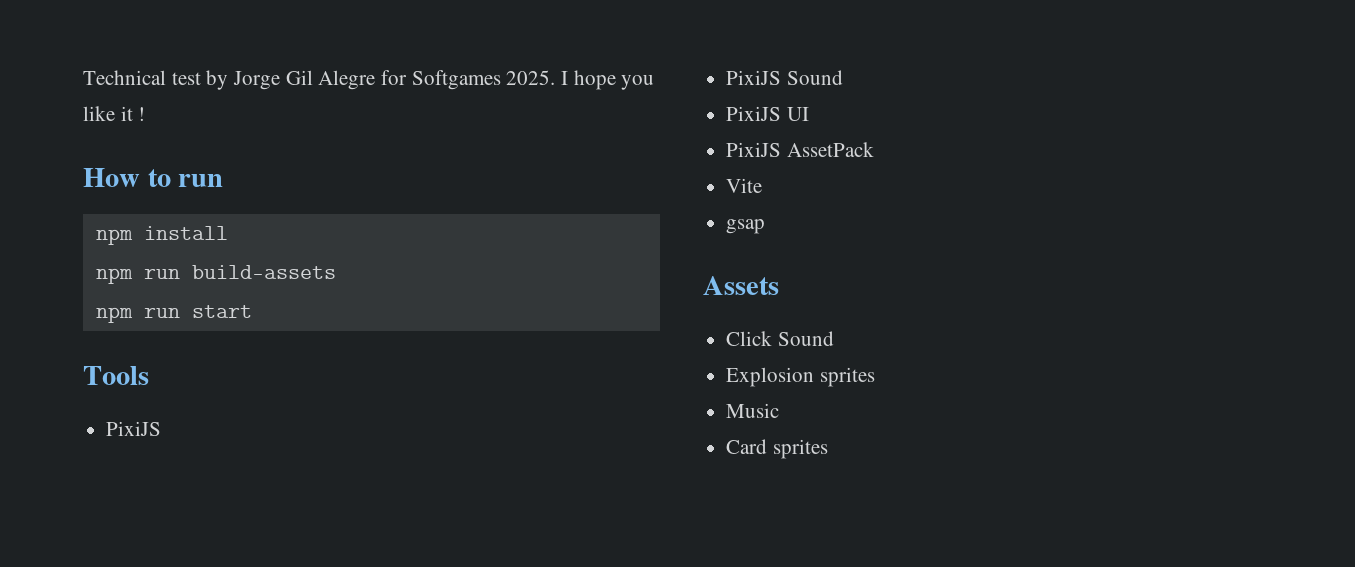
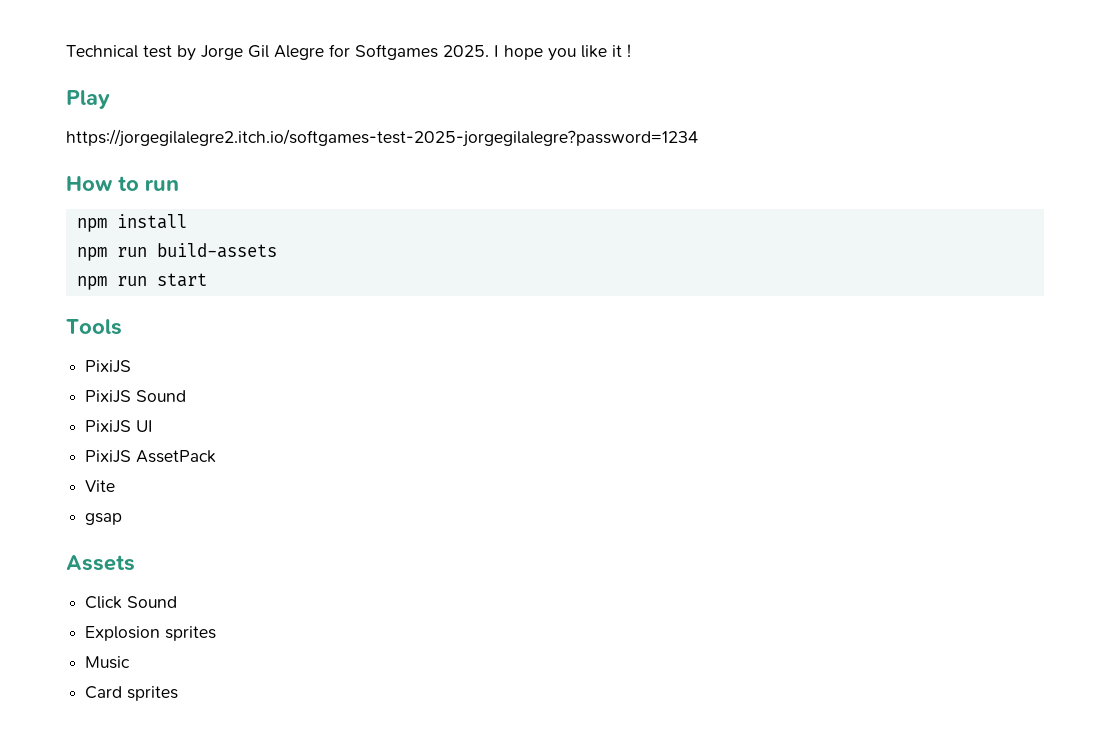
(146, 114) none -> [66,90,110,109] [66,129,698,147] // Play // https://jorgegilalegre2.itch.io/softgames-test-2025-jorgegilalegre?password=1234

